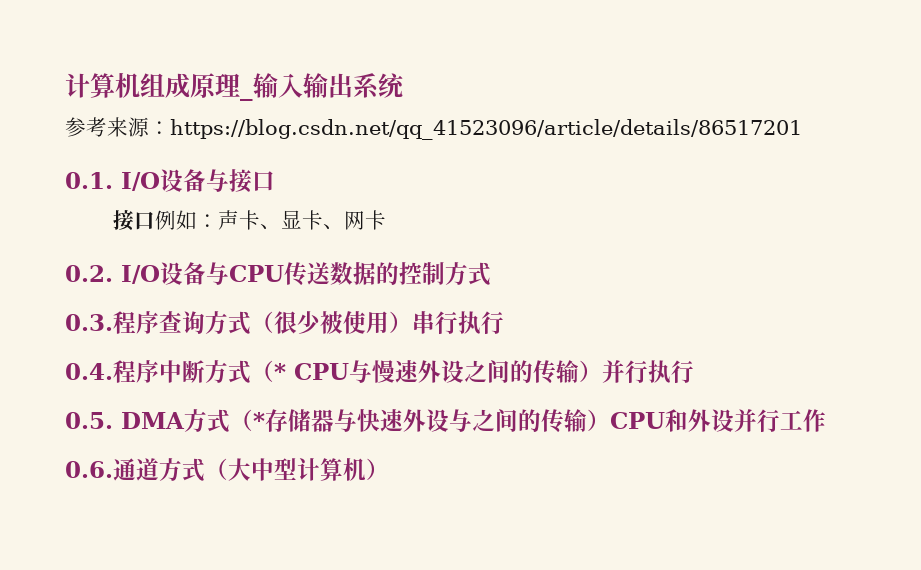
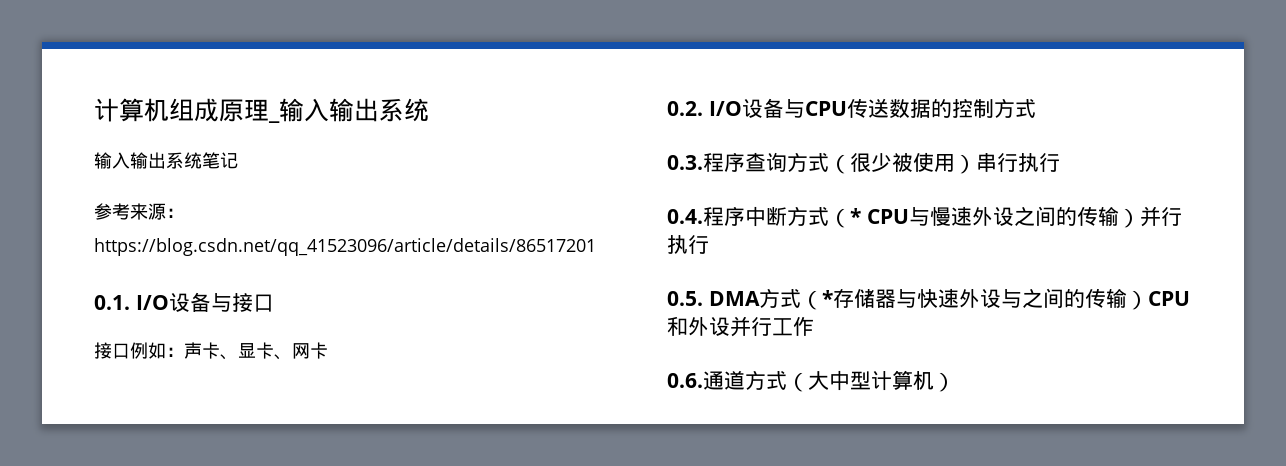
(405, 85) none -> [94,152,238,169] // 输入输出系统笔记

